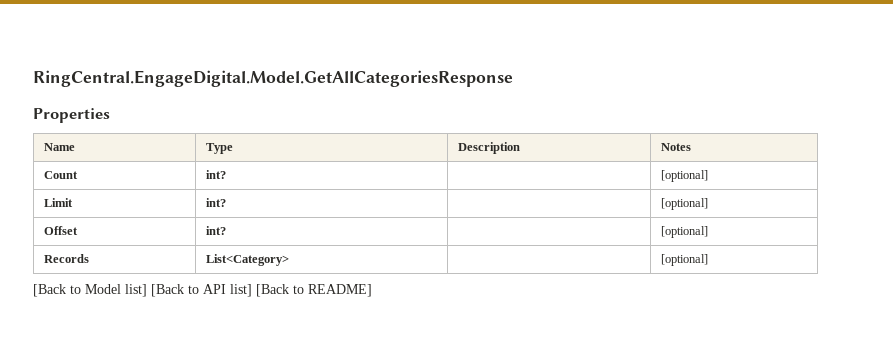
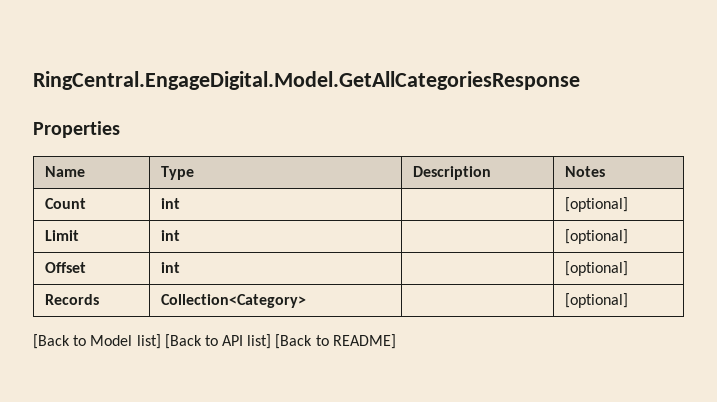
[206,170,227,179] int? -> [160,198,180,209] int
[206,198,227,207] int? -> [160,230,180,241] int
[206,226,227,235] int? -> [160,262,180,273] int
[206,254,290,266] List<Category> -> [160,294,306,308] Collection<Category>

